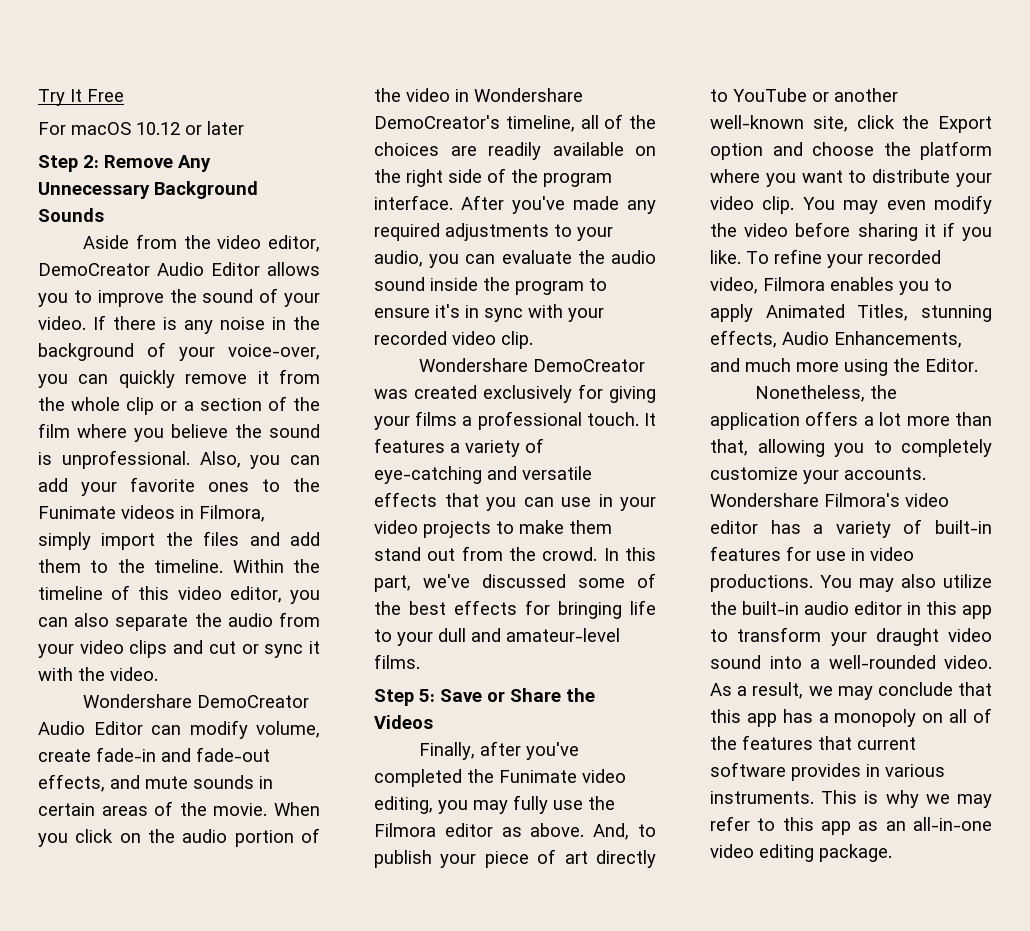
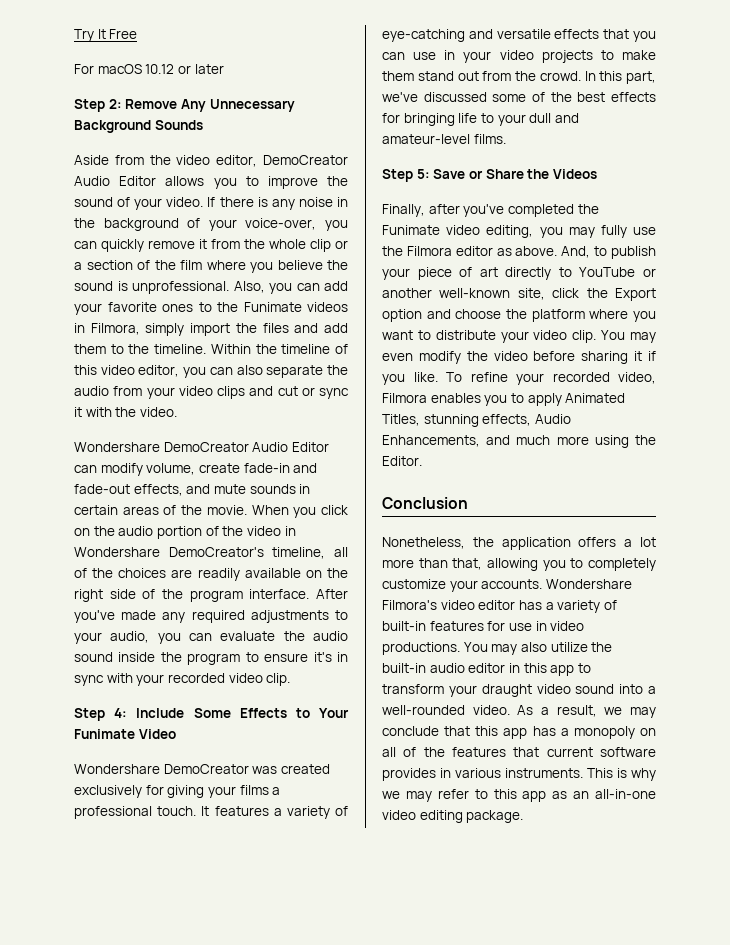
(533, 340) none -> [74,708,349,721] [74,729,176,739] // Step 4: Include Some Effects to Your Funimate Video
(978, 365) none -> [382,497,468,509] // Conclusion

